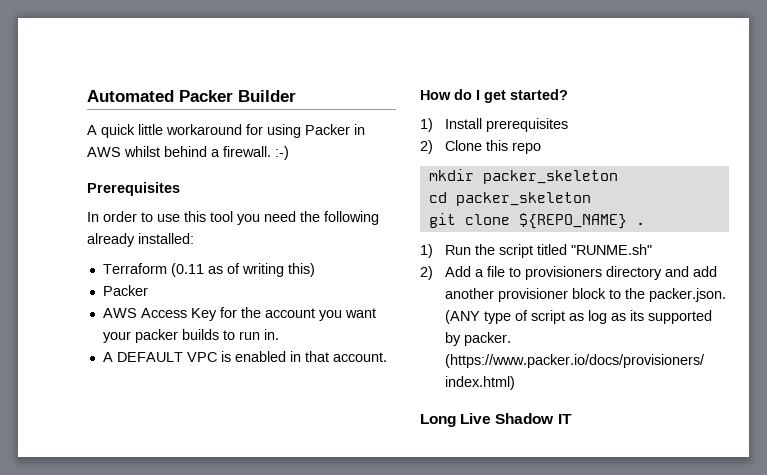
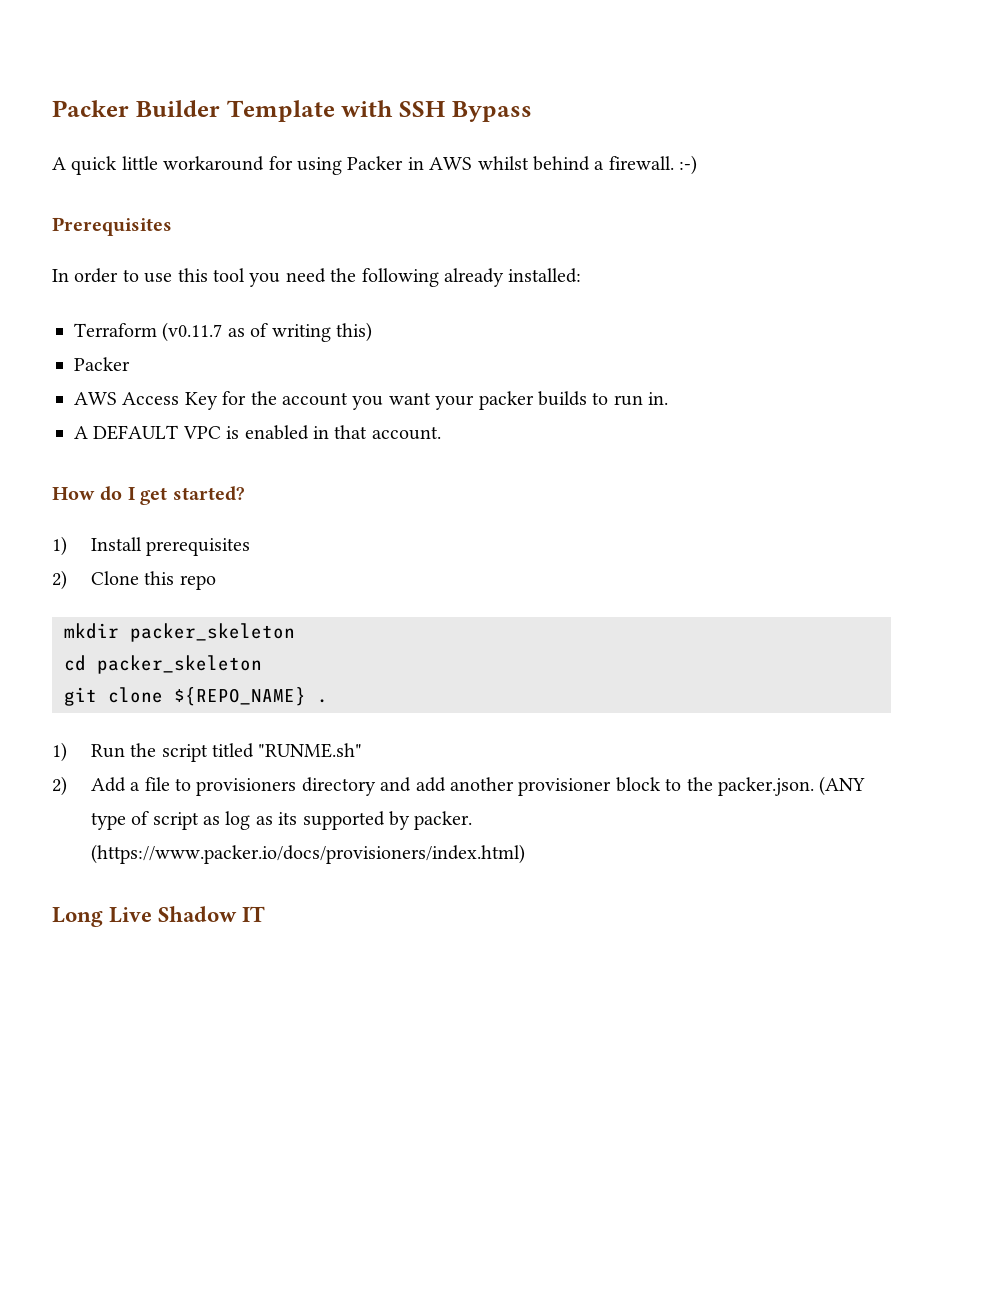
[87,90,174,102] Automated -> (52, 108) none
(296, 96) none -> [226,100,532,122] Template with SSH Bypass
[170,263,204,277] (0.11 -> [162,322,223,342] (v0.11.7

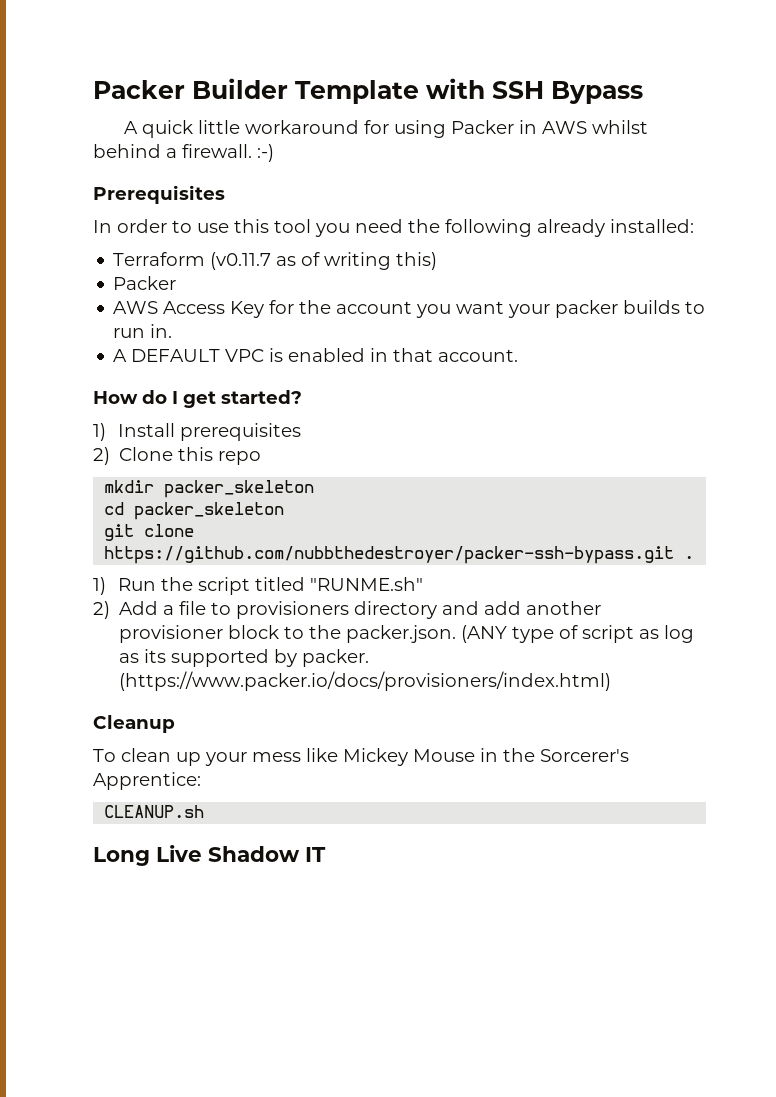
[174,687,306,706] ${REPO_NAME} -> [104,546,675,564] https://github.com/nubbthedestroyer/packer-ssh-bypass.git
(525, 854) none -> [93,715,175,733] [93,748,629,766] [93,772,201,790] [104,805,205,818] // Cleanup // To clean up your mess like Mickey Mouse in the Sorcerer's Apprentice: // CLEANUP.sh

